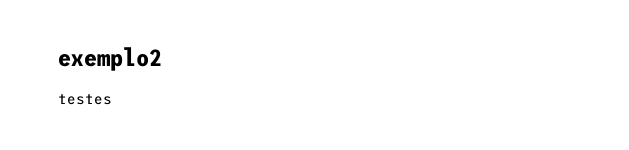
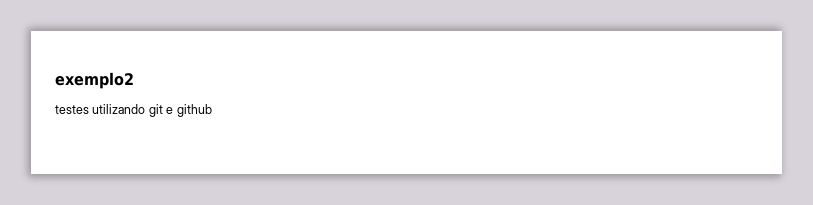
(112, 99) none -> [92,104,212,117] utilizando git e github

